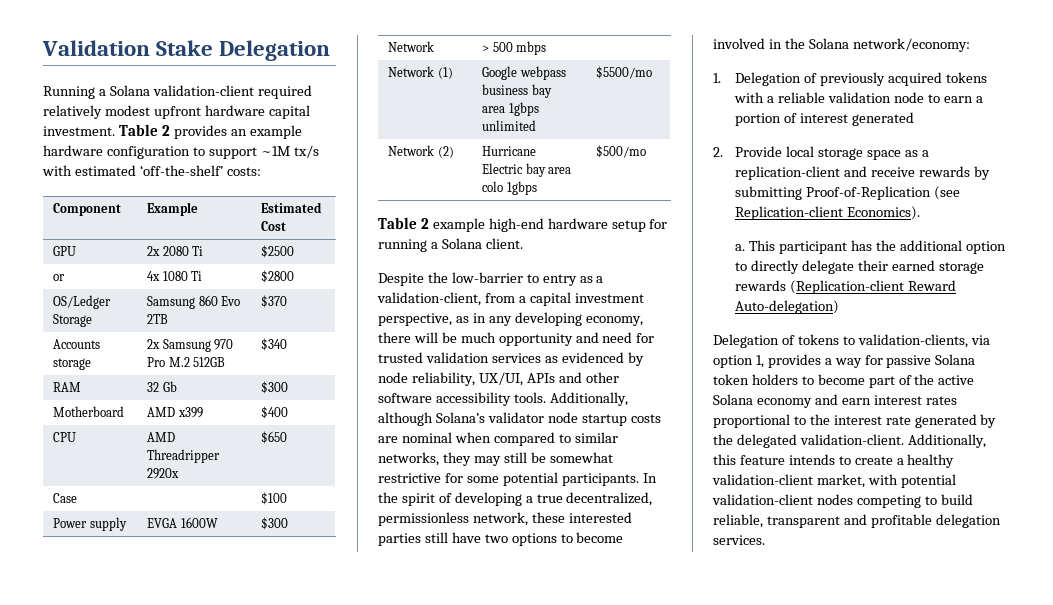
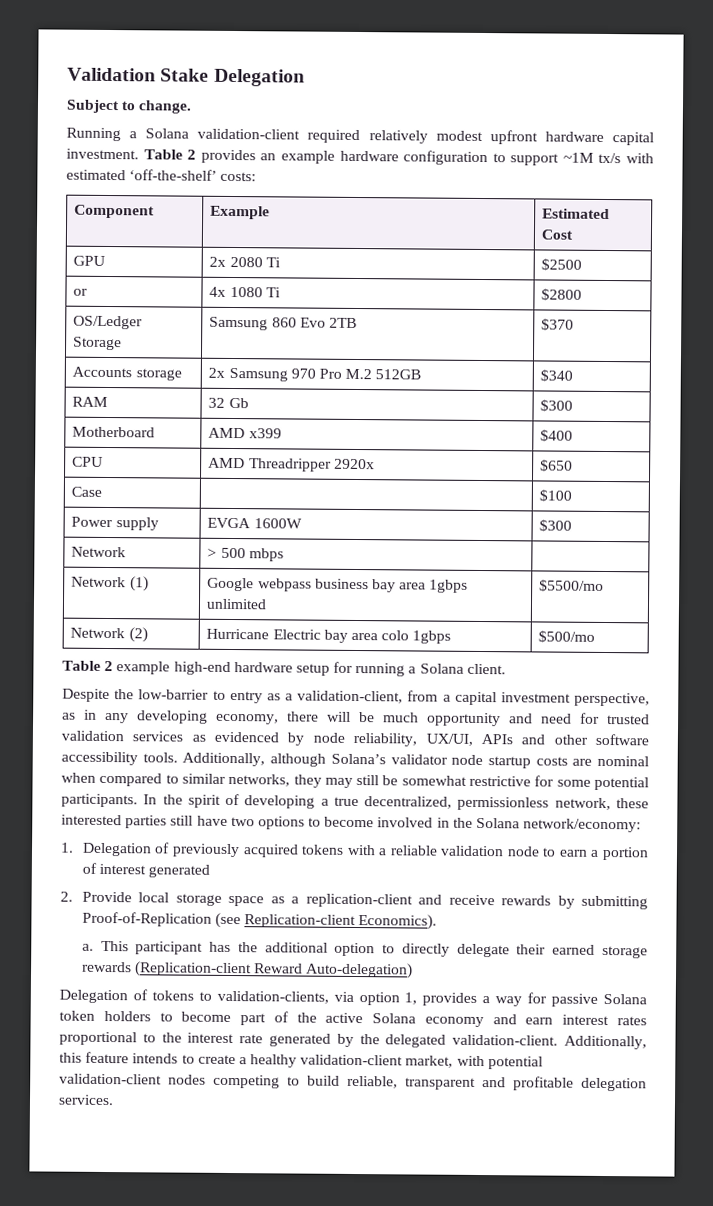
(331, 50) none -> [66,99,193,114] // Subject to change.

